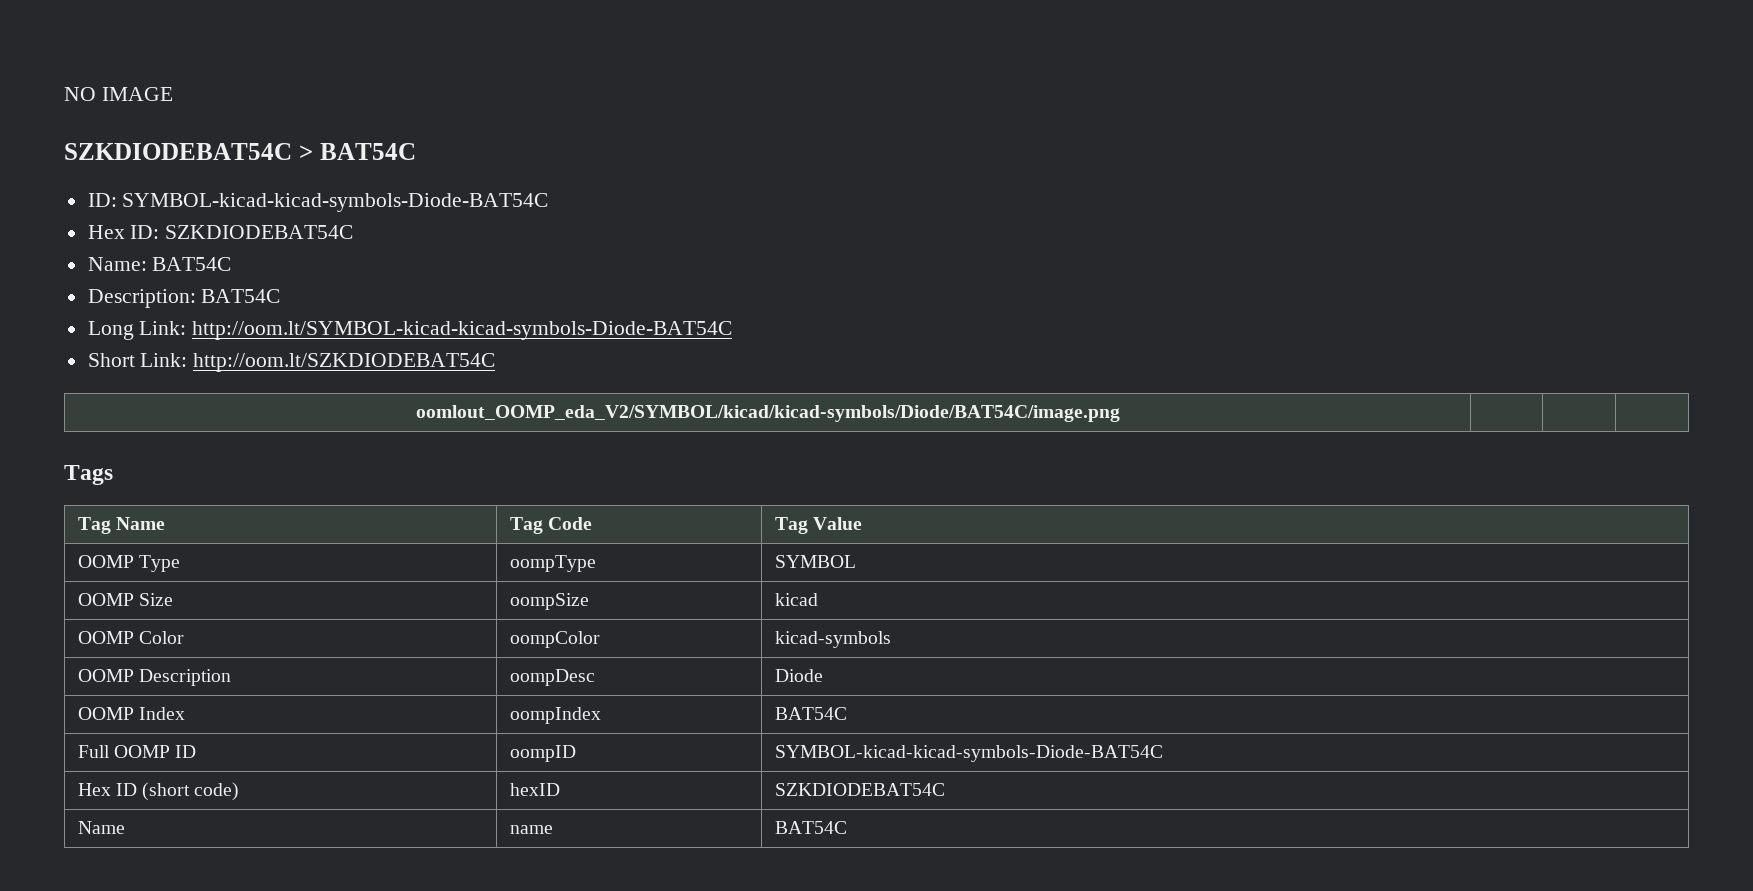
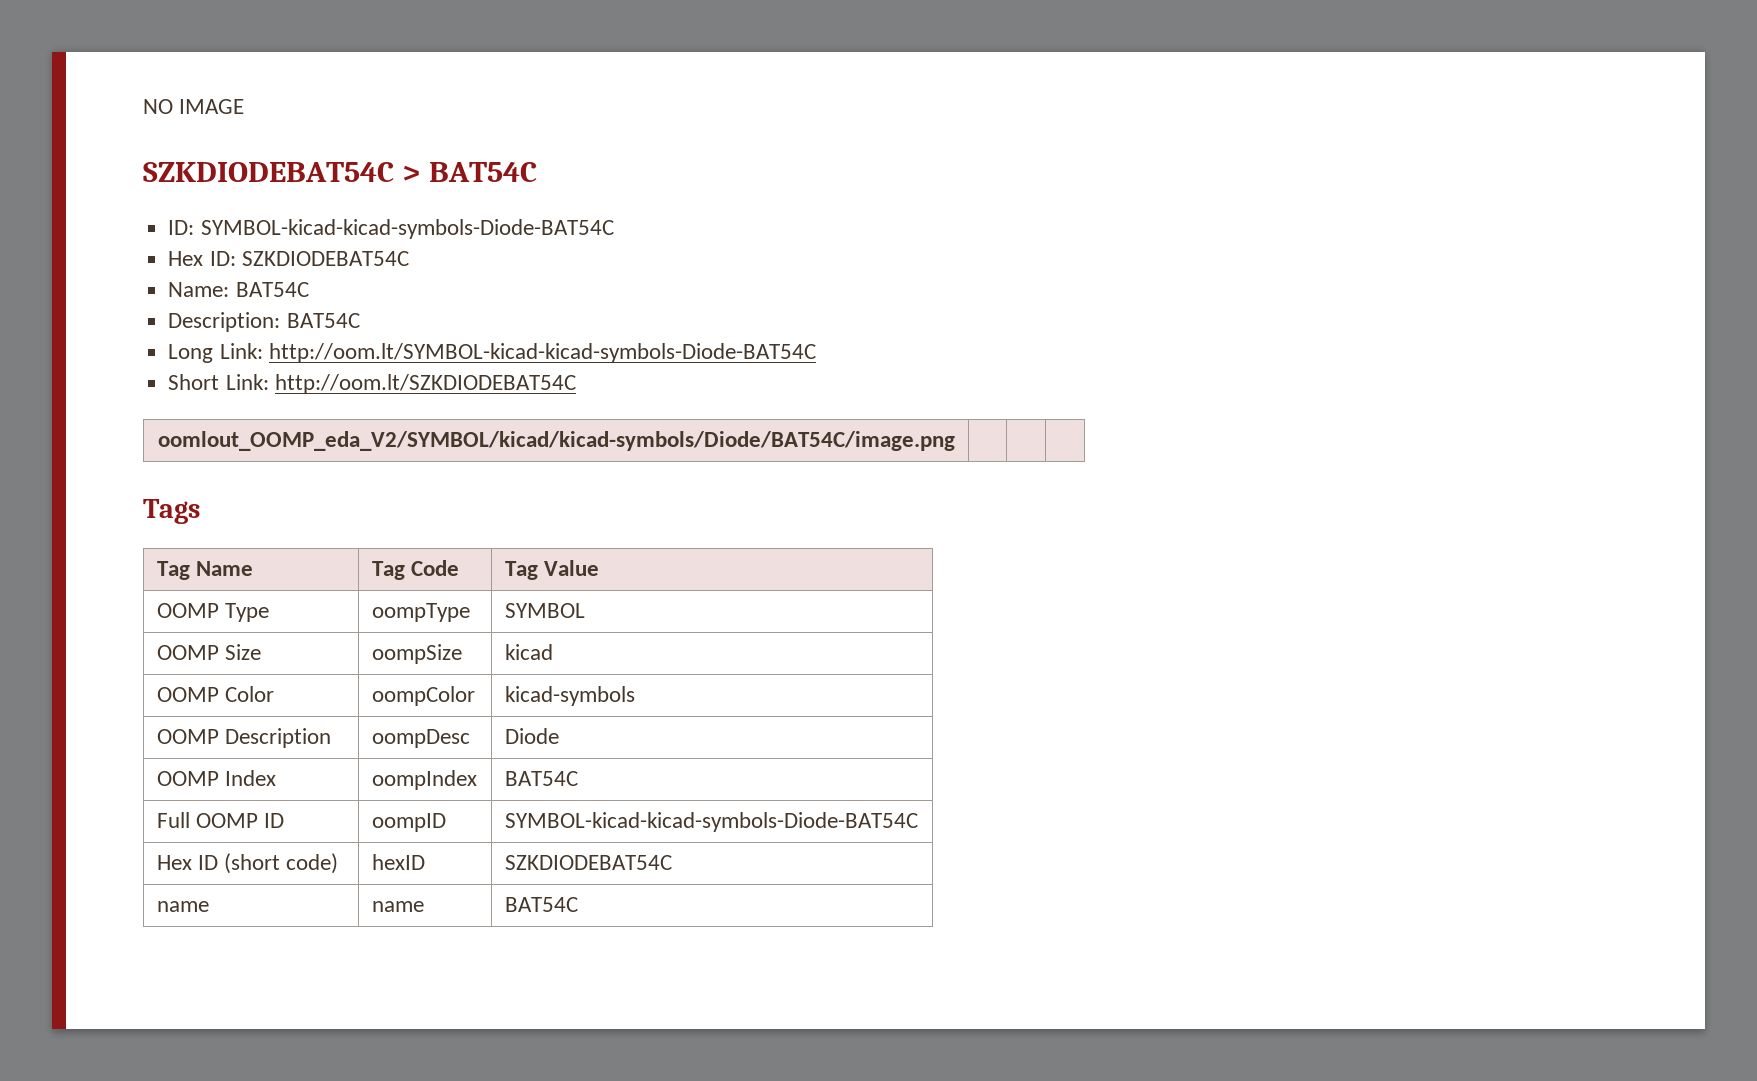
[77,821,125,834] Name -> [156,901,209,912] name

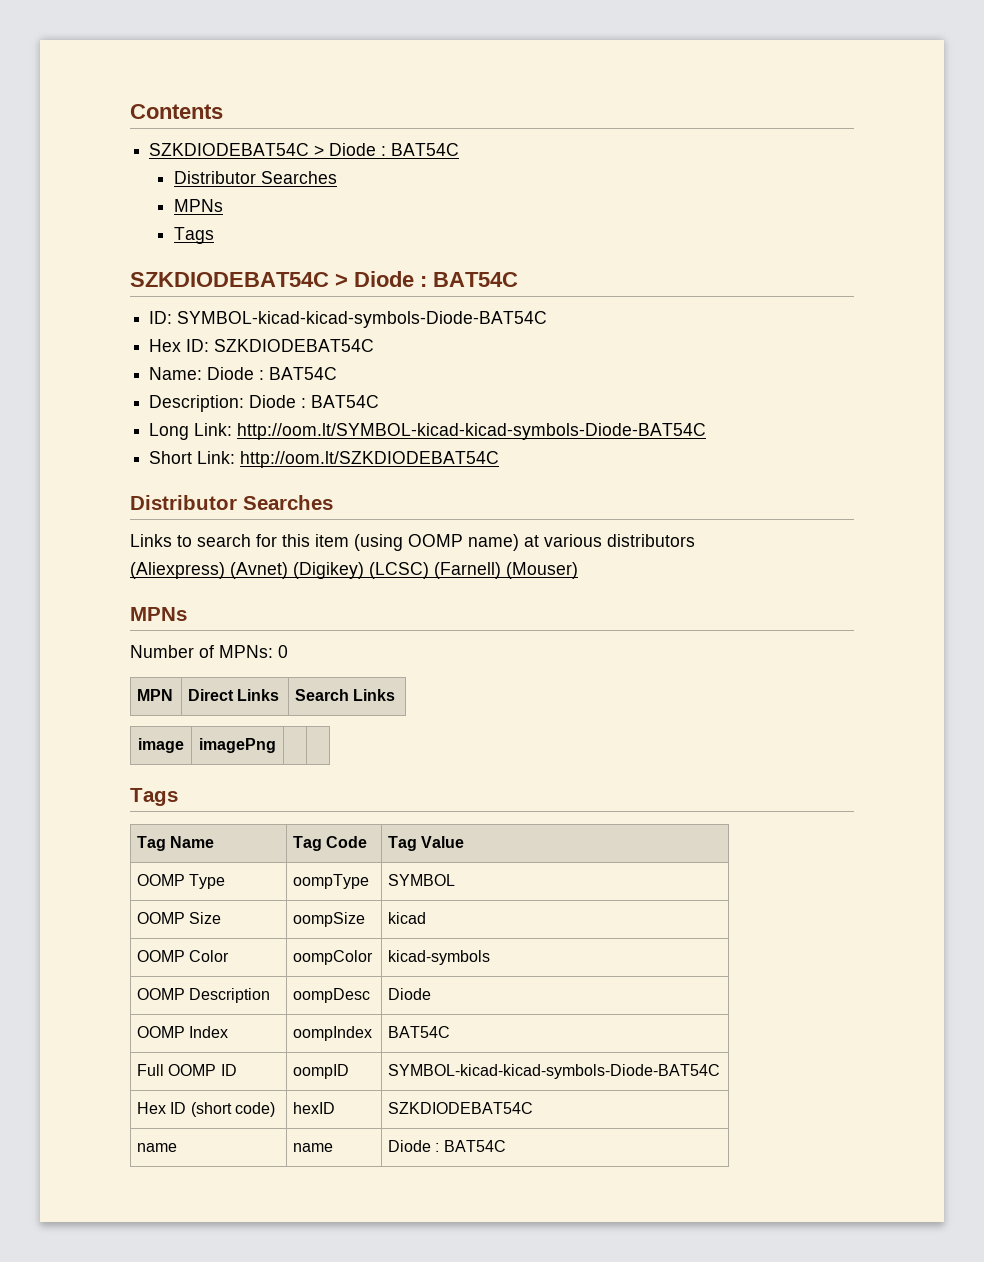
[143,99,245,114] [143,162,421,182] NO IMAGE // SZKDIODEBAT54C > -> [130,104,223,119] [149,143,460,156] [173,171,337,184] [173,199,223,212] [173,227,214,244] [130,271,427,287] Contents // SZKDIODEBAT54C > Diode : BAT54C // Distributor Searches // MPNs // Tags // SZKDIODEBAT54C > Diode :
(230, 289) none -> [207,367,265,380] Diode :
(281, 322) none -> [249,395,307,408] Diode :
[157,431,955,451] // oomlout_OOMP_eda_V2/SYMBOL/kicad/kicad-symbols/Diode/BAT54C/image.png | -> [130,495,333,510] [130,534,695,551] [130,562,578,579] [130,607,187,621] [130,645,288,658] [137,689,174,701] [188,689,280,701] [295,689,396,701] [138,738,184,753] [199,738,276,753] // Distributor Searches // Links to search for this item (using OOMP name) at various distributors // (Aliexpress) (Avnet) (Digikey) (LCSC) (Farnell) (Mouser) // MPNs // Number of MPNs: 0 // MPN | Direct Links | Search Links // image | imagePng
(424, 906) none -> [388,1140,440,1152] Diode :

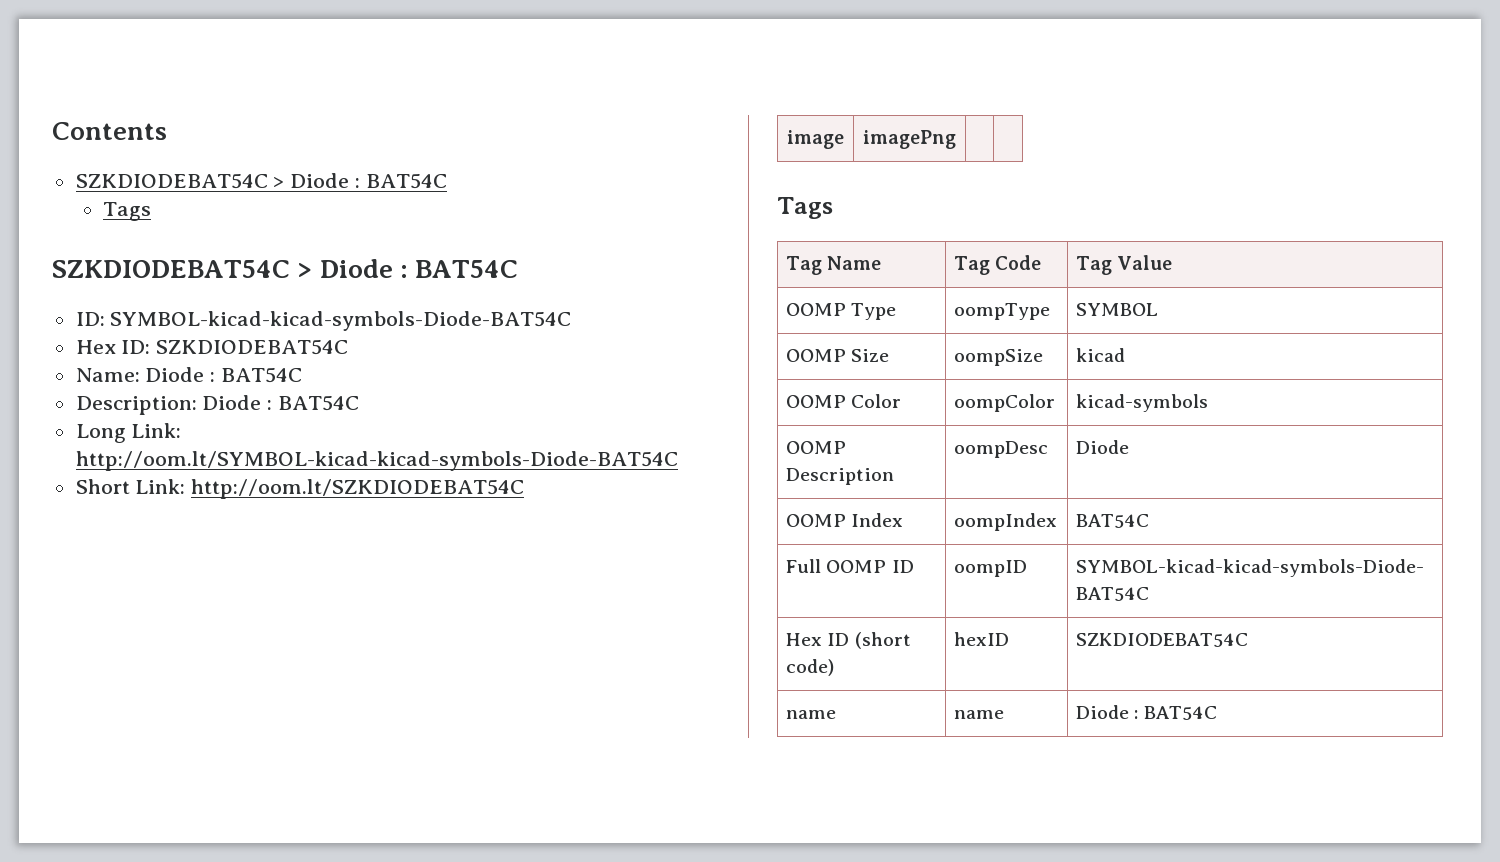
[173,171,337,184] [173,199,223,212] // Distributor Searches // MPNs -> (447, 181) none
[130,495,333,510] [130,534,695,551] [130,562,578,579] [130,607,187,621] [130,645,288,658] [137,689,174,701] [188,689,280,701] [295,689,396,701] // Distributor Searches // Links to search for this item (using OOMP name) at various distributors // (Aliexpress) (Avnet) (Digikey) (LCSC) (Farnell) (Mouser) // MPNs // Number of MPNs: 0 // MPN | Direct Links | Search Links -> (525, 489) none

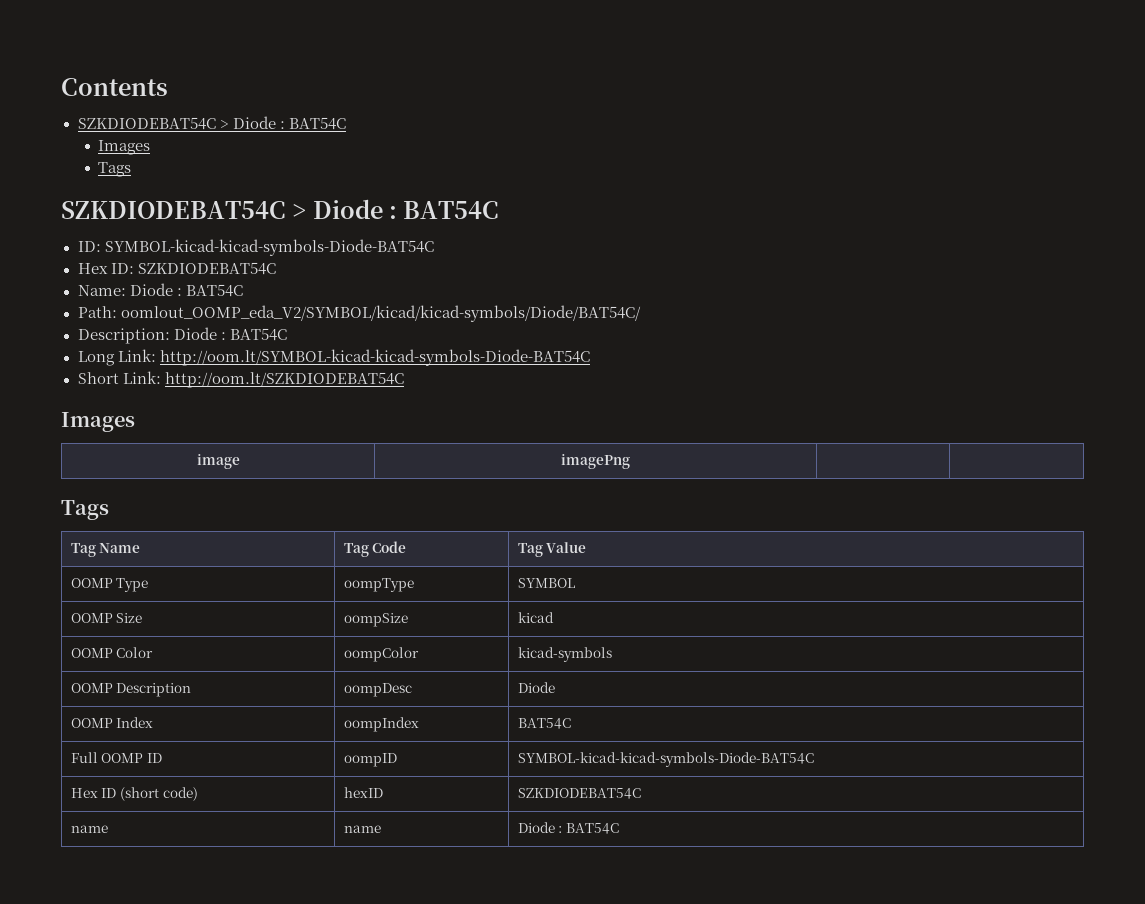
(447, 181) none -> [98,140,151,155] // Images
(303, 375) none -> [77,305,641,322] // Path: oomlout_OOMP_eda_V2/SYMBOL/kicad/kicad-symbols/Diode/BAT54C/
(525, 489) none -> [61,412,135,432] // Images

